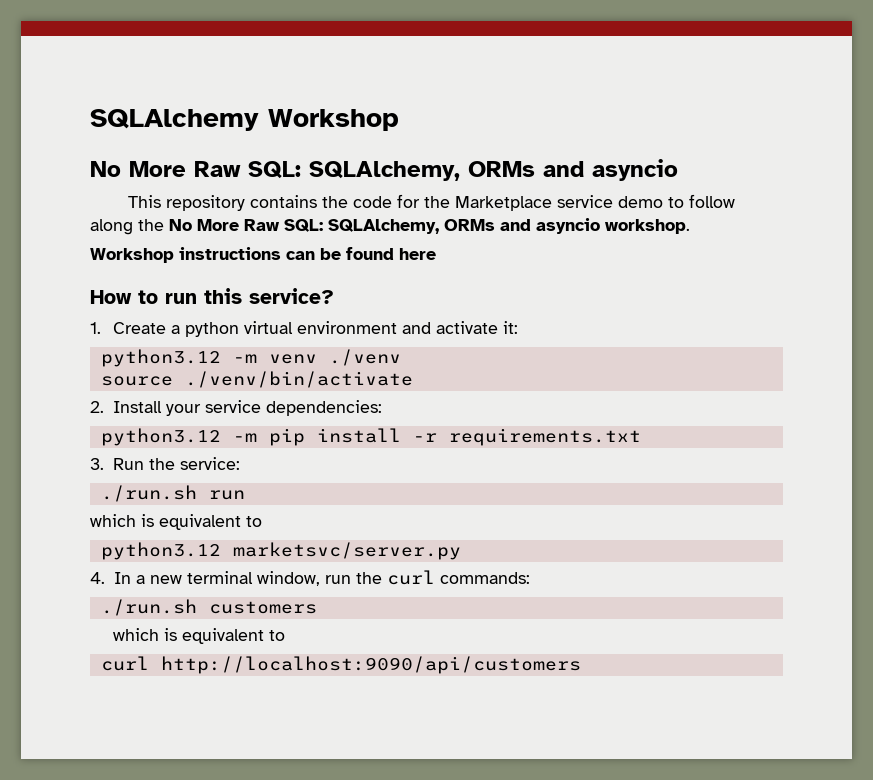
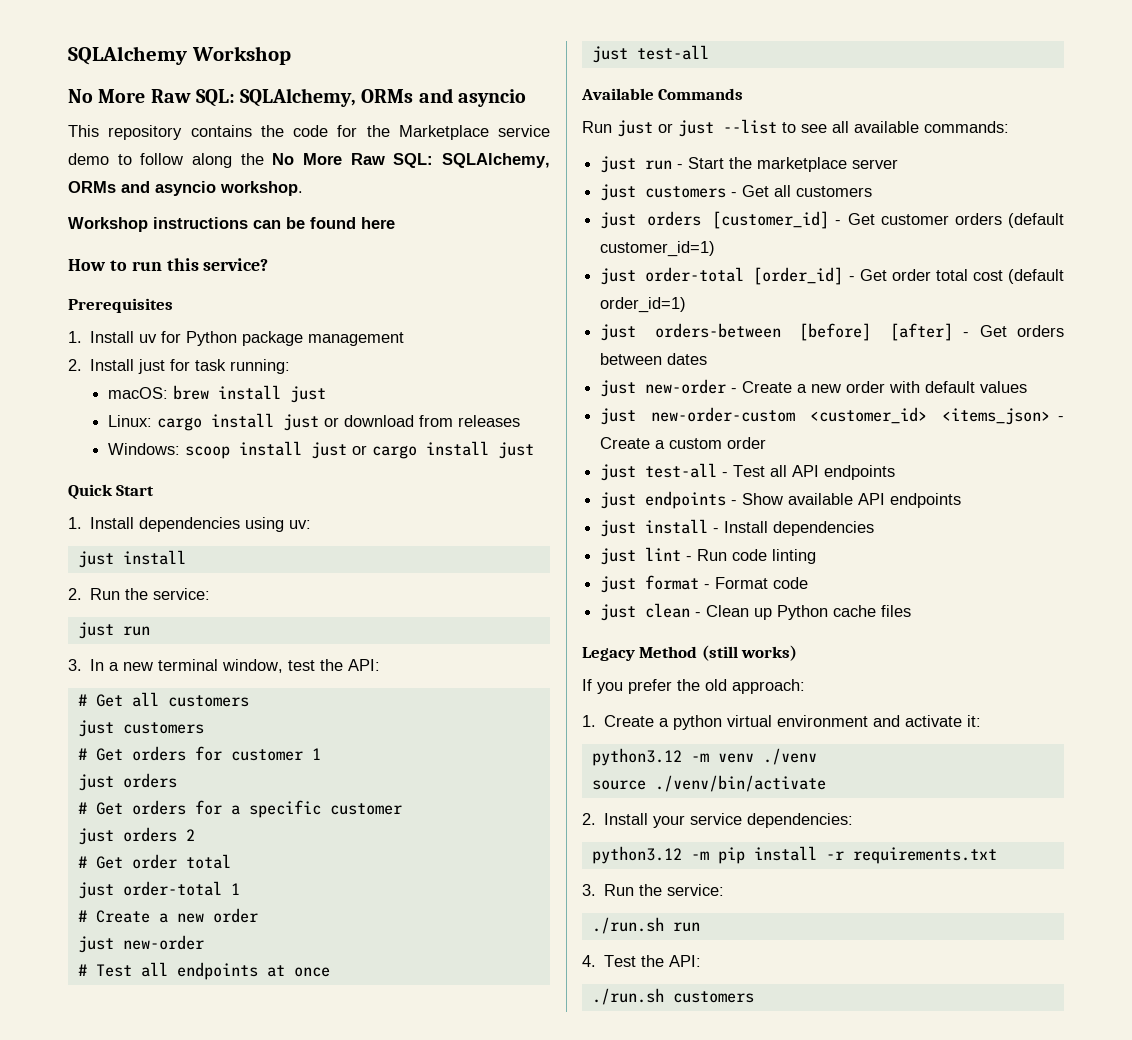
(334, 296) none -> [68,298,173,313] [68,331,405,346] [68,359,291,374] [107,385,326,403] [107,413,520,431] [107,441,534,459] [68,484,155,500] [68,517,312,532] [77,550,186,568] [68,588,211,600] [77,622,150,639] [68,659,381,673] [77,692,249,707] [77,720,204,737] [77,746,321,761] [77,773,177,791] [77,800,402,818] [77,827,195,845] [77,854,231,869] [77,881,240,899] [77,908,258,923] [77,935,204,953] [77,962,330,980] [591,45,709,63] [581,88,744,100] [582,119,1009,137] [600,156,899,173] [600,184,873,201] [600,211,1064,229] [600,241,716,257] [600,267,1064,285] [600,297,687,313] [600,323,1064,341] [600,353,708,365] [600,379,1028,397] [600,407,1064,425] [600,437,767,449] [600,463,896,481] [600,491,962,509] [600,519,875,537] [600,547,817,565] [600,575,809,593] [600,603,912,621] [582,645,798,661] [582,679,805,694] // Prerequisites // 1. Install uv for Python package management // 2. Install just for task running: // macOS: brew install just // Linux: cargo install just or download from releases // Windows: scoop install just or cargo install just // Quick Start // 1. Install dependencies using uv: // just install // 2. Run the service: // just run // 3. In a new terminal window, test the API: // # Get all customers // just customers // # Get orders for customer 1 // just orders // # Get orders for a specific customer // just orders 2 // # Get order total // just order-total 1 // # Create a new order // just new-order // # Test all endpoints at once // just test-all // Available Commands // Run just or just --list to see all available commands: // just run - Start the marketplace server // just customers - Get all customers // just orders [customer_id] - Get customer orders (default customer_id=1) // just order-total [order_id] - Get order total cost (default order_id=1) // just orders-between [before] [after] - Get orders between dates // just new-order - Create a new order with default values // just new-order-custom <customer_id> <items_json> - Create a custom order // just test-all - Test all API endpoints // just endpoints - Show available API endpoints // just install - Install dependencies // just lint - Run code linting // just format - Format code // just clean - Clean up Python cache files // Legacy Method (still works) // If you prefer the old approach:
[90,514,262,530] [100,542,461,560] [90,570,530,586] [100,599,317,616] [112,628,285,644] [100,656,581,674] which is equivalent to // python3.12 marketsvc/server.py // 4. In a new terminal window, run the curl commands: // ./run.sh customers // which is equivalent to // curl http://localhost:9090/api/customers -> [582,955,702,967] [591,988,754,1005] 4. Test the API: // ./run.sh customers

